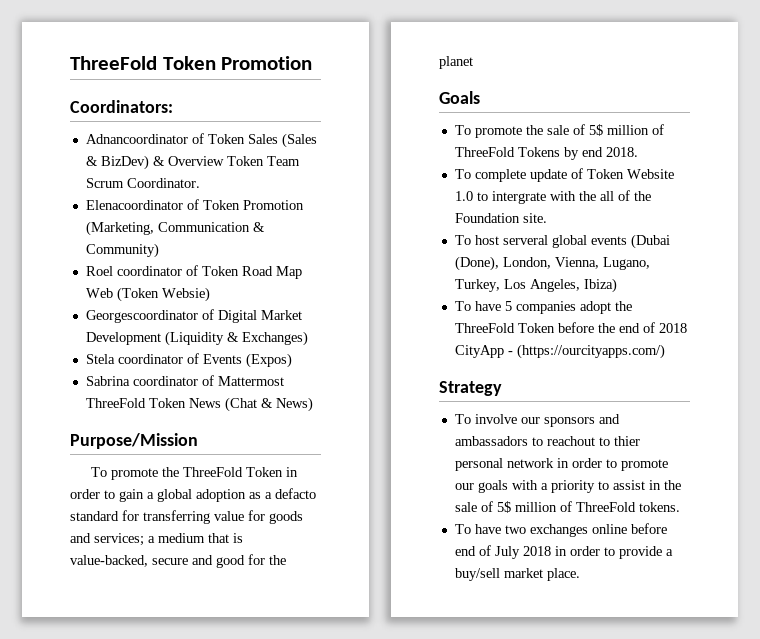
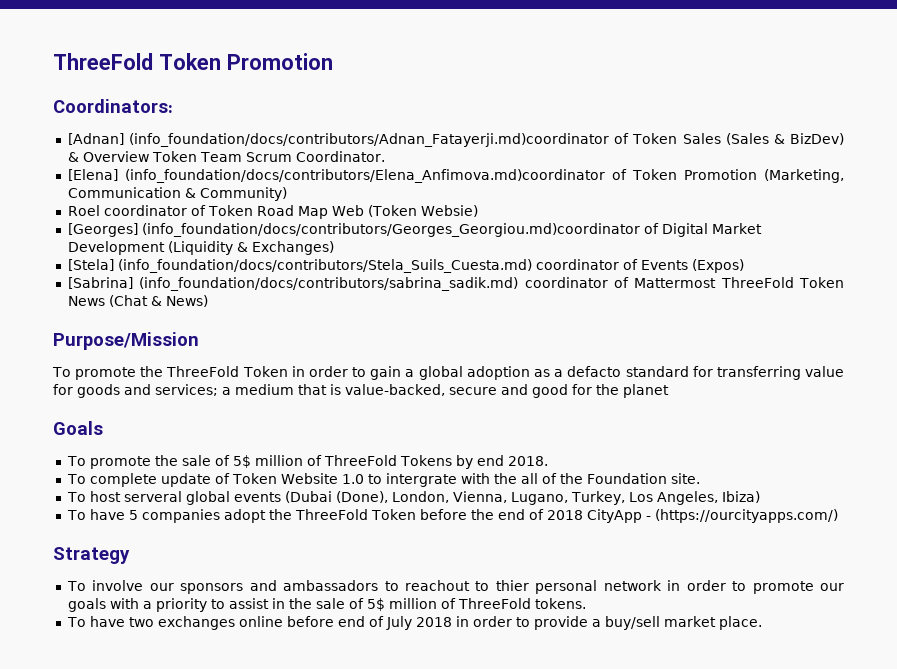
[85,134,188,144] Adnancoordinator -> [67,133,610,147] [Adnan] (info_foundation/docs/contributors/Adnan_Fatayerji.md)coordinator
[85,200,183,210] Elenacoordinator -> [67,169,605,183] [Elena] (info_foundation/docs/contributors/Elena_Anfimova.md)coordinator
[85,310,198,323] Georgescoordinator -> [67,223,640,237] [Georges] (info_foundation/docs/contributors/Georges_Georgiou.md)coordinator
[85,354,115,364] Stela -> [67,259,532,273] [Stela] (info_foundation/docs/contributors/Stela_Suils_Cuesta.md)
[85,376,130,386] Sabrina -> [67,277,519,291] [Sabrina] (info_foundation/docs/contributors/sabrina_sadik.md)

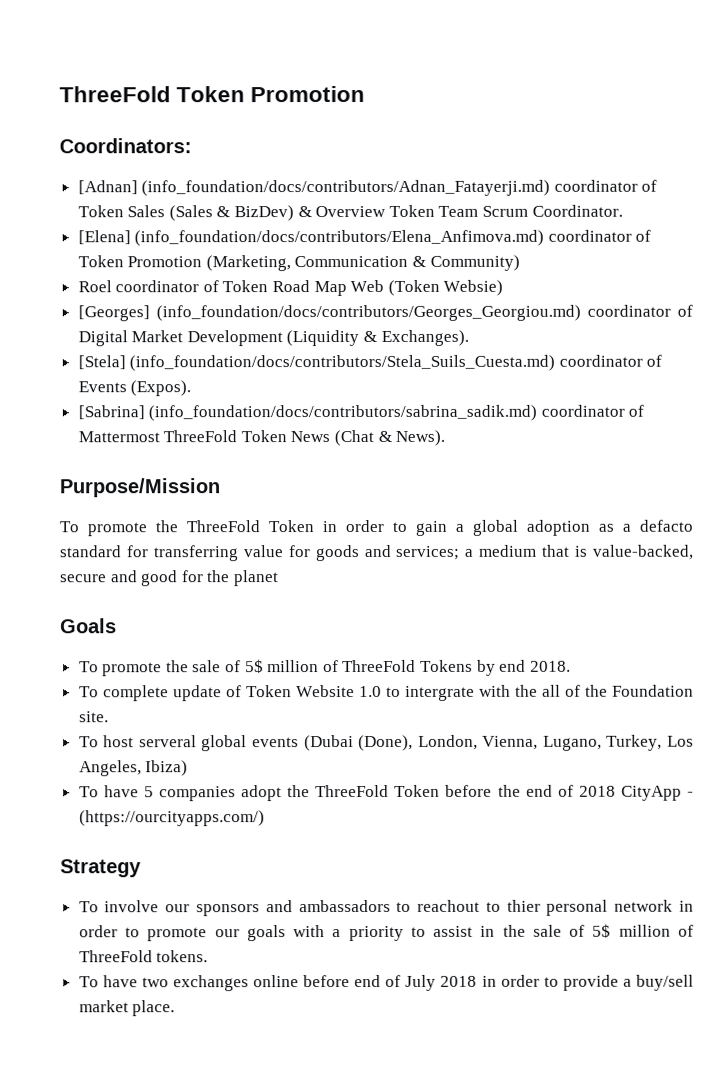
[129,133,610,147] (info_foundation/docs/contributors/Adnan_Fatayerji.md)coordinator -> [141,179,638,197] (info_foundation/docs/contributors/Adnan_Fatayerji.md) coordinator
[124,169,605,183] (info_foundation/docs/contributors/Elena_Anfimova.md)coordinator -> [134,229,632,247] (info_foundation/docs/contributors/Elena_Anfimova.md) coordinator
[141,223,640,237] (info_foundation/docs/contributors/Georges_Georgiou.md)coordinator -> [155,304,671,322] (info_foundation/docs/contributors/Georges_Georgiou.md) coordinator
[251,241,334,255] Exchanges) -> [380,329,469,346] Exchanges).
[691,259,744,273] (Expos) -> [130,380,192,397] (Expos).
[165,295,208,307] News) -> [395,429,446,446] News).

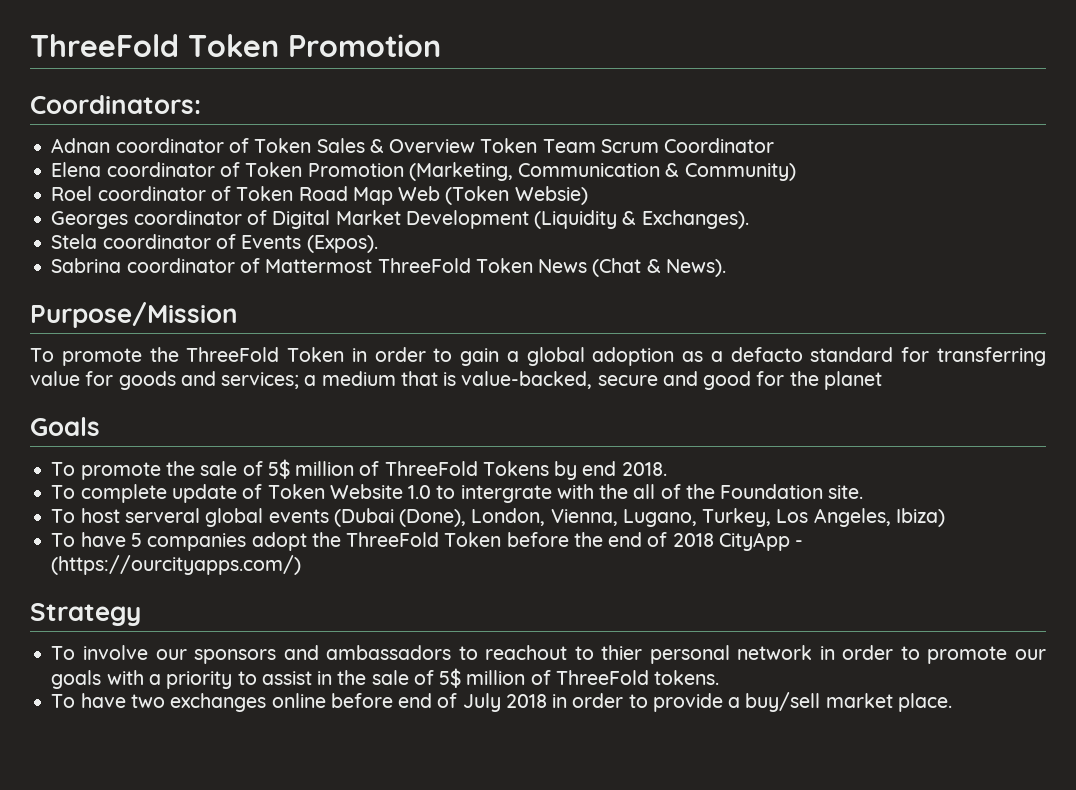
[77,179,551,197] [Adnan] (info_foundation/docs/contributors/Adnan_Fatayerji.md) -> [51,138,111,153] Adnan
[168,205,295,222] (Sales & BizDev) -> (365, 145) none
[531,204,623,217] [77,229,545,247] Coordinator. // [Elena] (info_foundation/docs/contributors/Elena_Anfimova.md) -> [664,138,775,153] [51,162,102,177] Coordinator // Elena
[77,304,581,322] [Georges] (info_foundation/docs/contributors/Georges_Georgiou.md) -> [51,211,129,229] Georges
[77,354,556,372] [Stela] (info_foundation/docs/contributors/Stela_Suils_Cuesta.md) -> [51,234,98,249] Stela
[77,404,538,422] [Sabrina] (info_foundation/docs/contributors/sabrina_sadik.md) -> [51,258,122,273] Sabrina

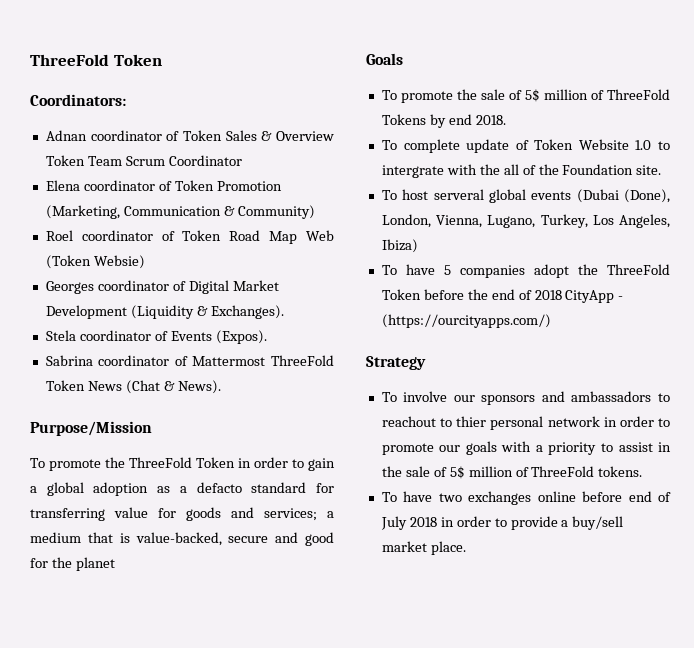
[30,34,441,57] ThreeFold Token Promotion -> [30,54,162,66] ThreeFold Token

